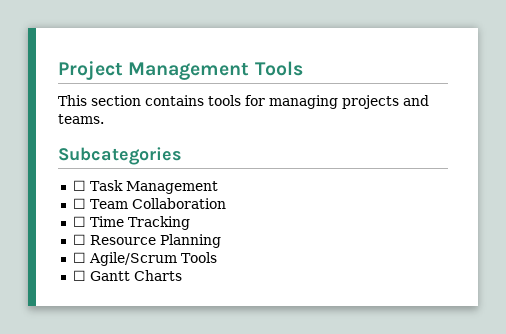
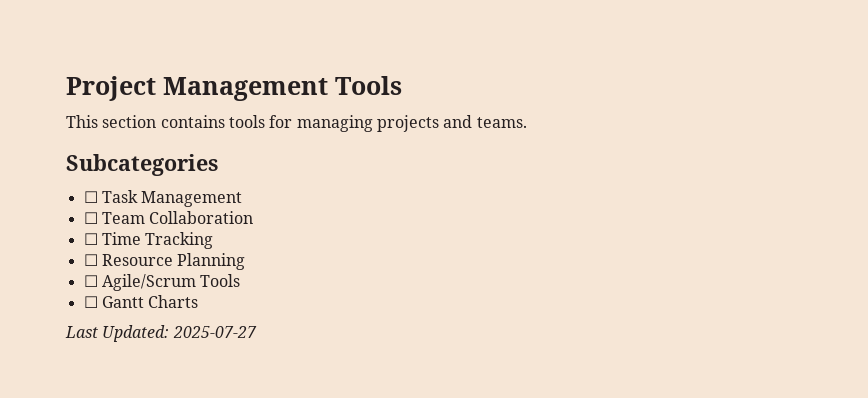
(182, 275) none -> [65,325,257,342] // Last Updated: 2025-07-27

